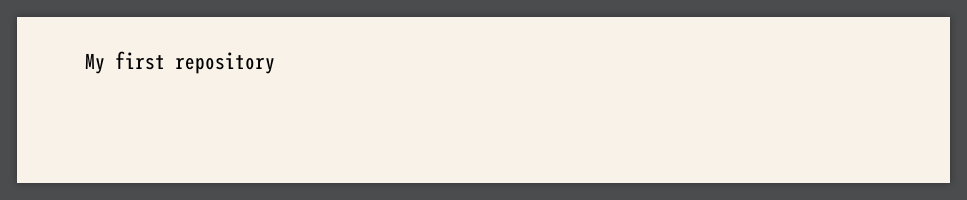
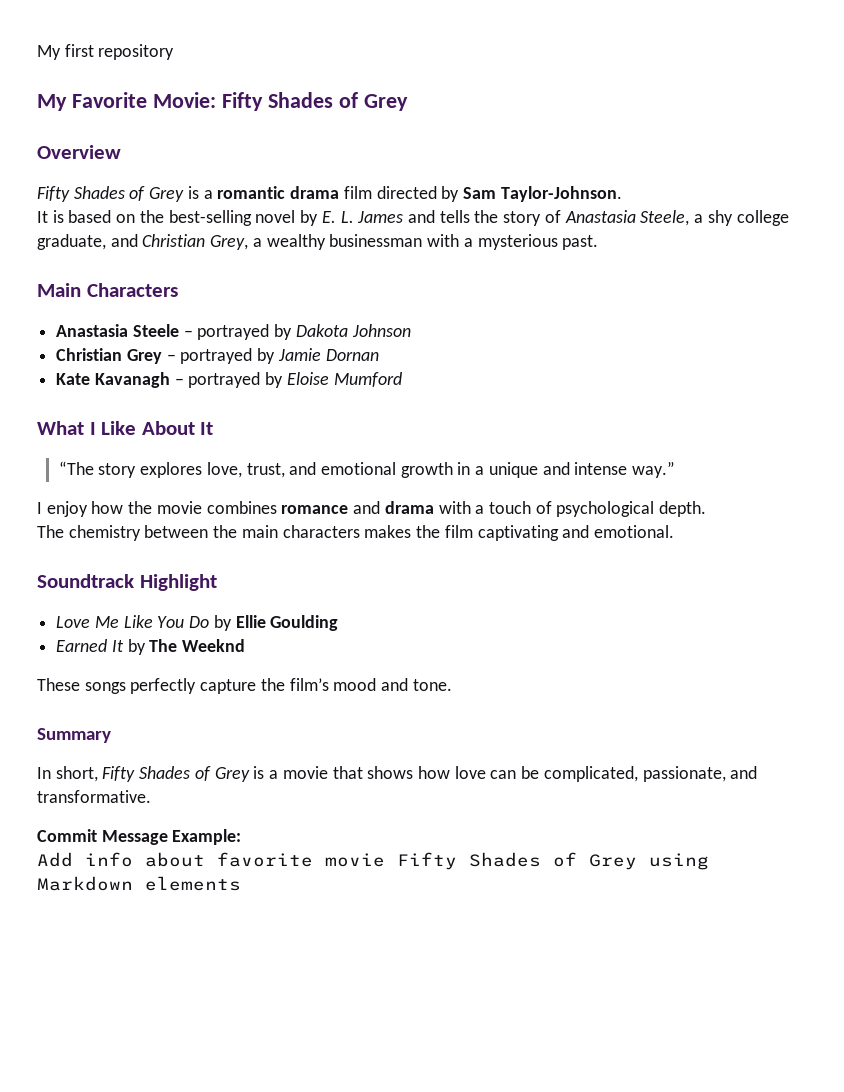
(275, 63) none -> [37,92,408,111] [37,145,121,159] [37,186,622,202] [37,210,789,226] [37,234,599,250] [37,283,178,297] [56,324,411,340] [56,348,379,364] [56,372,402,388] [37,421,214,435] [58,461,676,478] [37,501,707,517] [37,525,674,541] [37,574,217,591] [56,615,339,631] [56,639,246,655] [37,678,452,694] [37,728,111,743] [37,766,758,782] [37,790,151,803] [37,829,242,845] [37,852,709,870] [37,876,241,891] // My Favorite Movie: Fifty Shades of Grey // Overview // Fifty Shades of Grey is a romantic drama film directed by Sam Taylor-Johnson. // It is based on the best-selling novel by E. L. James and tells the story of Anastasia Steele, a shy college graduate, and Christian Grey, a wealthy businessman with a mysterious past. // Main Characters // Anastasia Steele – portrayed by Dakota Johnson // Christian Grey – portrayed by Jamie Dornan // Kate Kavanagh – portrayed by Eloise Mumford // What I Like About It // “The story explores love, trust, and emotional growth in a unique and intense way.” // I enjoy how the movie combines romance and drama with a touch of psychological depth. // The chemistry between the main characters makes the film captivating and emotional. // Soundtrack Highlight // Love Me Like You Do by Ellie Goulding // Earned It by The Weeknd // These songs perfectly capture the film’s mood and tone. // Summary // In short, Fifty Shades of Grey is a movie that shows how love can be complicated, passionate, and transformative. // Commit Message Example: // Add info about favorite movie Fifty Shades of Grey using Markdown elements

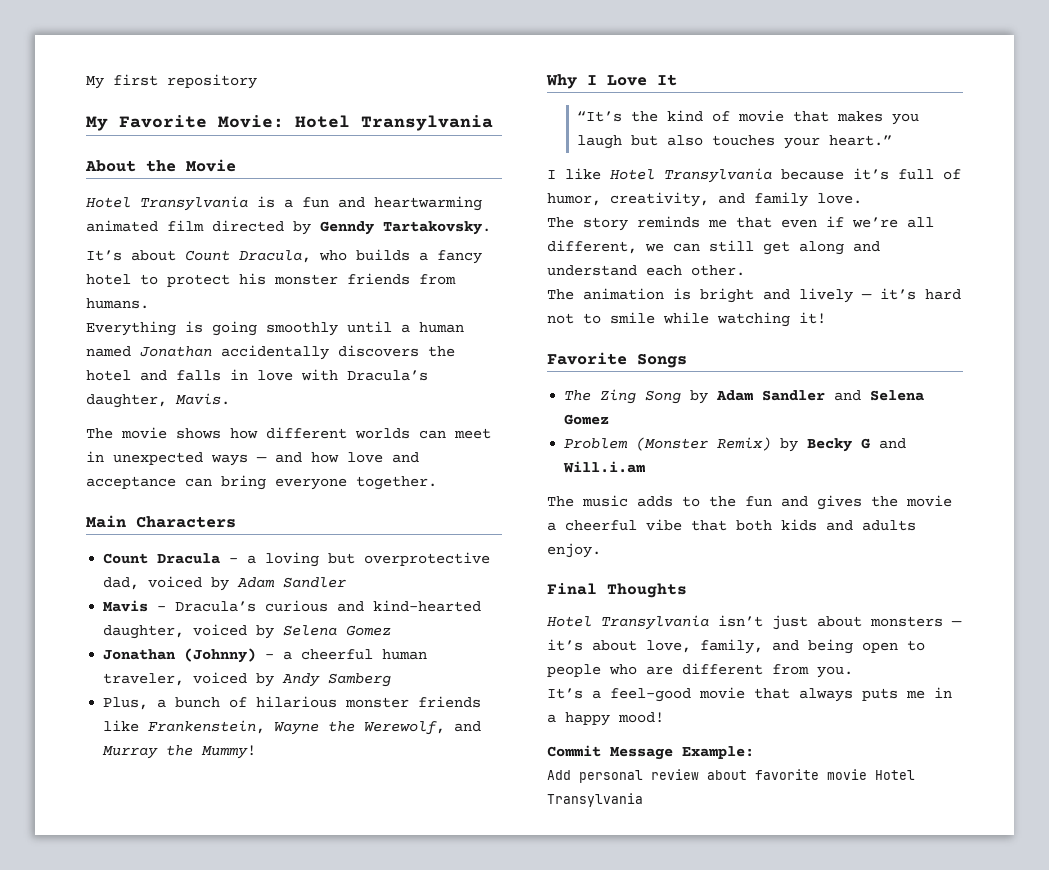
[221,92,408,111] [37,145,121,159] [37,186,622,202] [37,210,789,226] [37,234,599,250] [37,283,178,297] [56,324,411,340] [56,348,379,364] [56,372,402,388] [37,421,214,435] [58,461,676,478] [37,501,707,517] [37,525,674,541] [37,574,217,591] [56,615,339,631] [56,639,246,655] [37,678,452,694] [37,728,111,743] [37,766,758,782] [37,790,151,803] Fifty Shades of Grey // Overview // Fifty Shades of Grey is a romantic drama film directed by Sam Taylor-Johnson. // It is based on the best-selling novel by E. L. James and tells the story of Anastasia Steele, a shy college graduate, and Christian Grey, a wealthy businessman with a mysterious past. // Main Characters // Anastasia Steele – portrayed by Dakota Johnson // Christian Grey – portrayed by Jamie Dornan // Kate Kavanagh – portrayed by Eloise Mumford // What I Like About It // “The story explores love, trust, and emotional growth in a unique and intense way.” // I enjoy how the movie combines romance and drama with a touch of psychological depth. // The chemistry between the main characters makes the film captivating and emotional. // Soundtrack Highlight // Love Me Like You Do by Ellie Goulding // Earned It by The Weeknd // These songs perfectly capture the film’s mood and tone. // Summary // In short, Fifty Shades of Grey is a movie that shows how love can be complicated, passionate, and transformative. -> [295,115,493,131] [85,159,236,172] [86,196,482,211] [86,220,491,235] [86,249,482,264] [86,273,456,287] [86,298,149,309] [86,321,464,336] [86,345,455,360] [86,369,428,381] [86,393,230,408] [86,427,491,439] [86,451,419,466] [86,475,437,490] [86,515,236,528] [103,552,491,567] [103,576,347,591] [103,600,482,612] [103,624,392,639] [103,648,428,663] [103,672,392,687] [103,696,482,710] [103,720,482,735] [102,745,257,759] [546,74,677,89] [577,110,920,125] [577,135,893,149] [547,168,961,183] [547,192,862,207] [547,216,934,231] [547,240,880,255] [547,265,745,276] [547,288,961,303] [547,312,826,327] [547,352,687,368] [564,389,925,404] [564,414,610,425] [564,437,907,452] [563,461,646,473] [547,495,952,510] [547,519,916,531] [547,543,601,558] [547,583,687,598] [547,615,962,630] [547,639,925,654] [547,663,853,678] [547,687,952,702] [547,712,664,726] Hotel Transylvania // About the Movie // Hotel Transylvania is a fun and heartwarming animated film directed by Genndy Tartakovsky. // It’s about Count Dracula, who builds a fancy hotel to protect his monster friends from humans. // Everything is going smoothly until a human named Jonathan accidentally discovers the hotel and falls in love with Dracula’s daughter, Mavis. // The movie shows how different worlds can meet in unexpected ways — and how love and acceptance can bring everyone together. // Main Characters // Count Dracula – a loving but overprotective dad, voiced by Adam Sandler // Mavis – Dracula’s curious and kind-hearted daughter, voiced by Selena Gomez // Jonathan (Johnny) – a cheerful human traveler, voiced by Andy Samberg // Plus, a bunch of hilarious monster friends like Frankenstein, Wayne the Werewolf, and Murray the Mummy! // Why I Love It // “It’s the kind of movie that makes you laugh but also touches your heart.” // I like Hotel Transylvania because it’s full of humor, creativity, and family love. // The story reminds me that even if we’re all different, we can still get along and understand each other. // The animation is bright and lively — it’s hard not to smile while watching it! // Favorite Songs // The Zing Song by Adam Sandler and Selena Gomez // Problem (Monster Remix) by Becky G and Will.i.am // The music adds to the fun and gives the movie a cheerful vibe that both kids and adults enjoy. // Final Thoughts // Hotel Transylvania isn’t just about monsters — it’s about love, family, and being open to people who are different from you. // It’s a feel-good movie that always puts me in a happy mood!
[85,852,133,867] info -> [579,769,699,783] personal review
[397,852,709,870] [37,876,241,891] Fifty Shades of Grey using Markdown elements -> [875,770,915,780] [547,793,643,807] Hotel Transylvania

